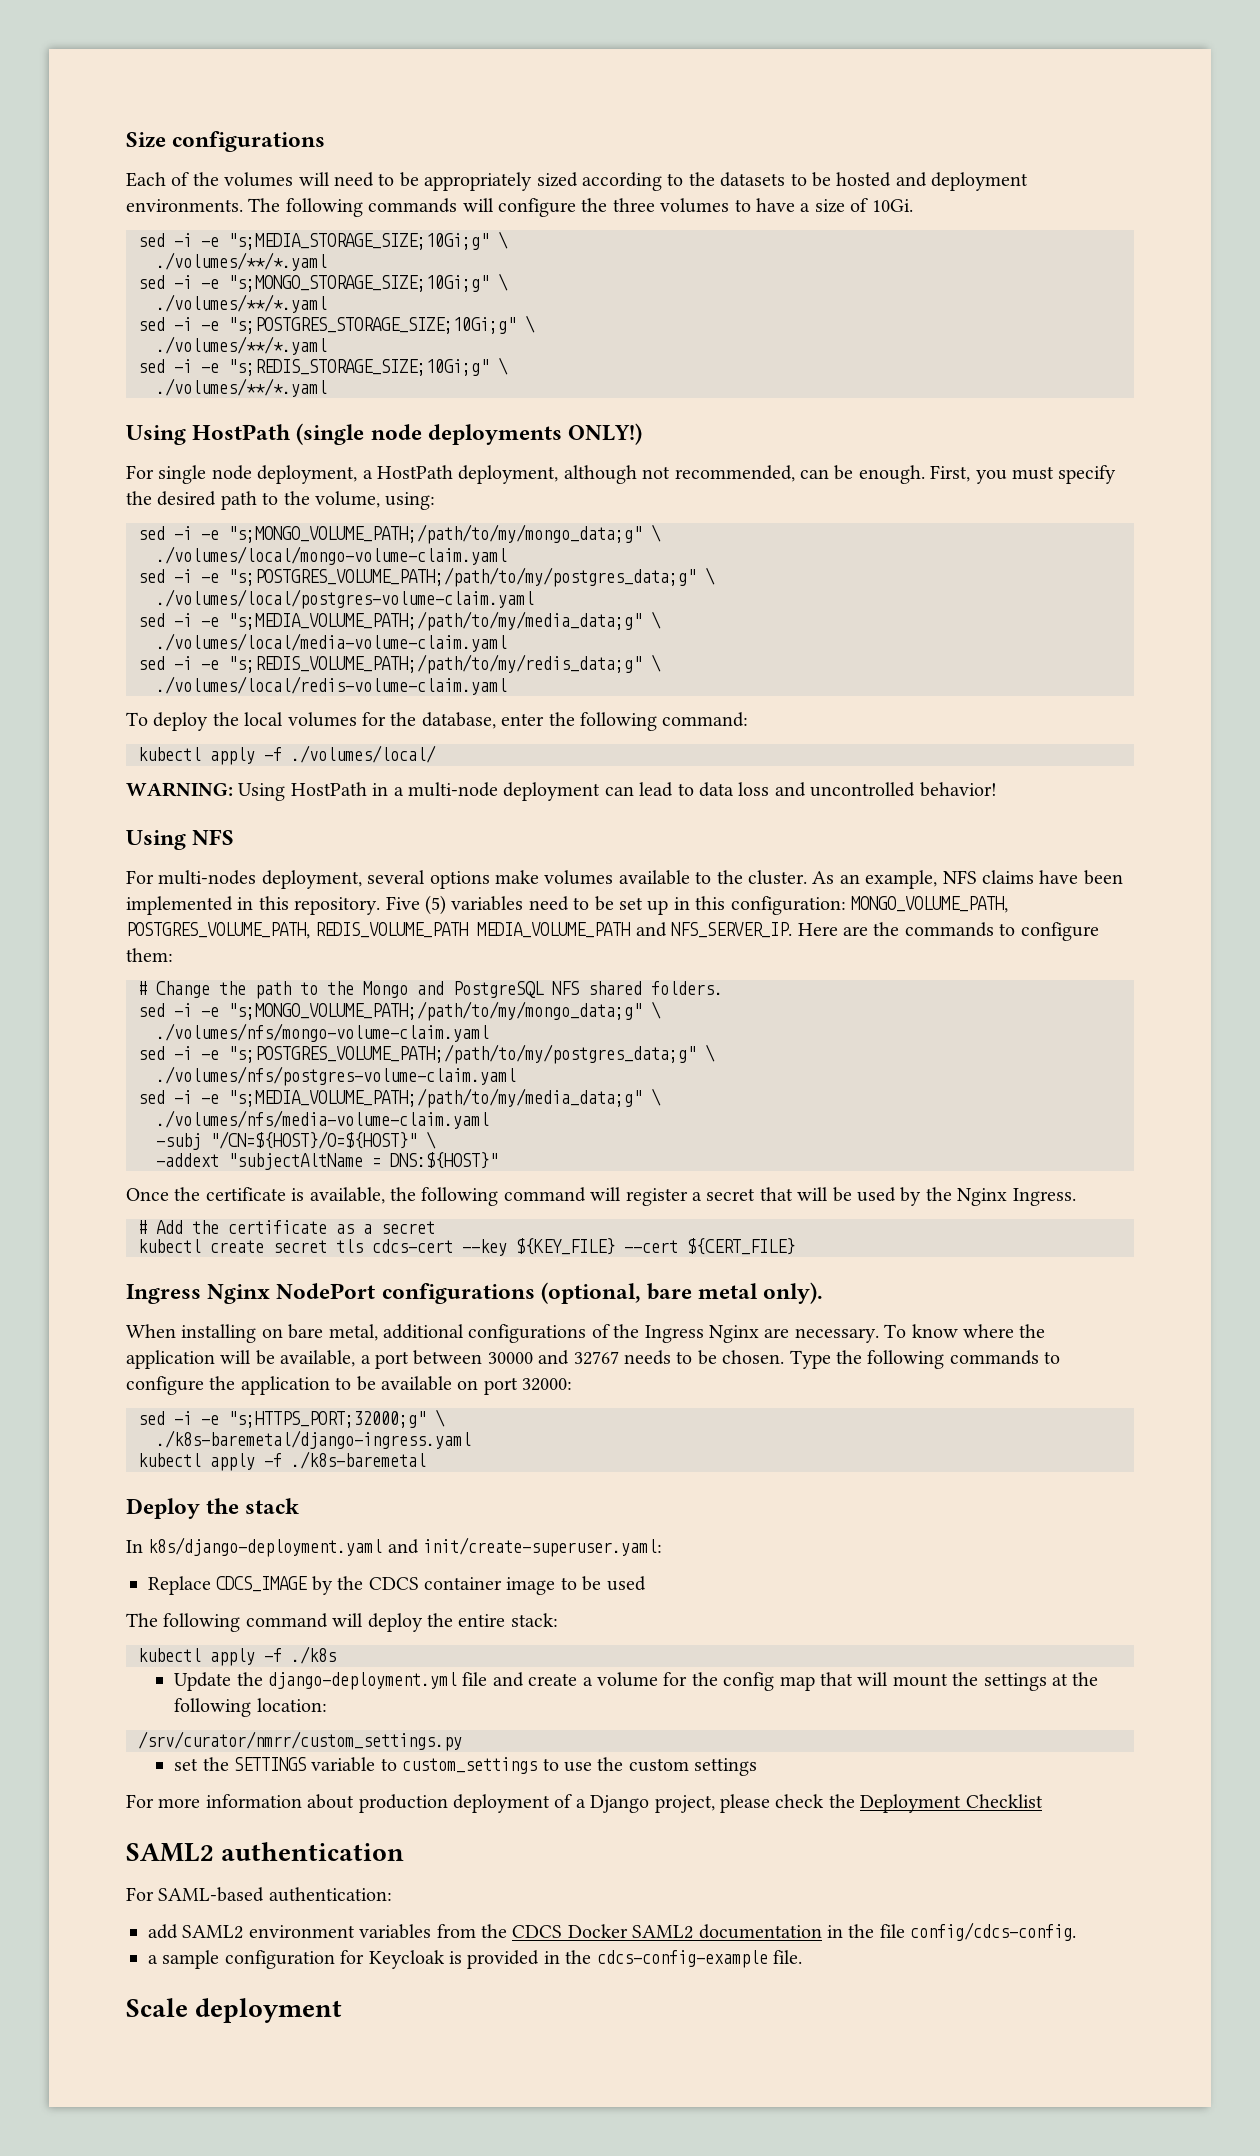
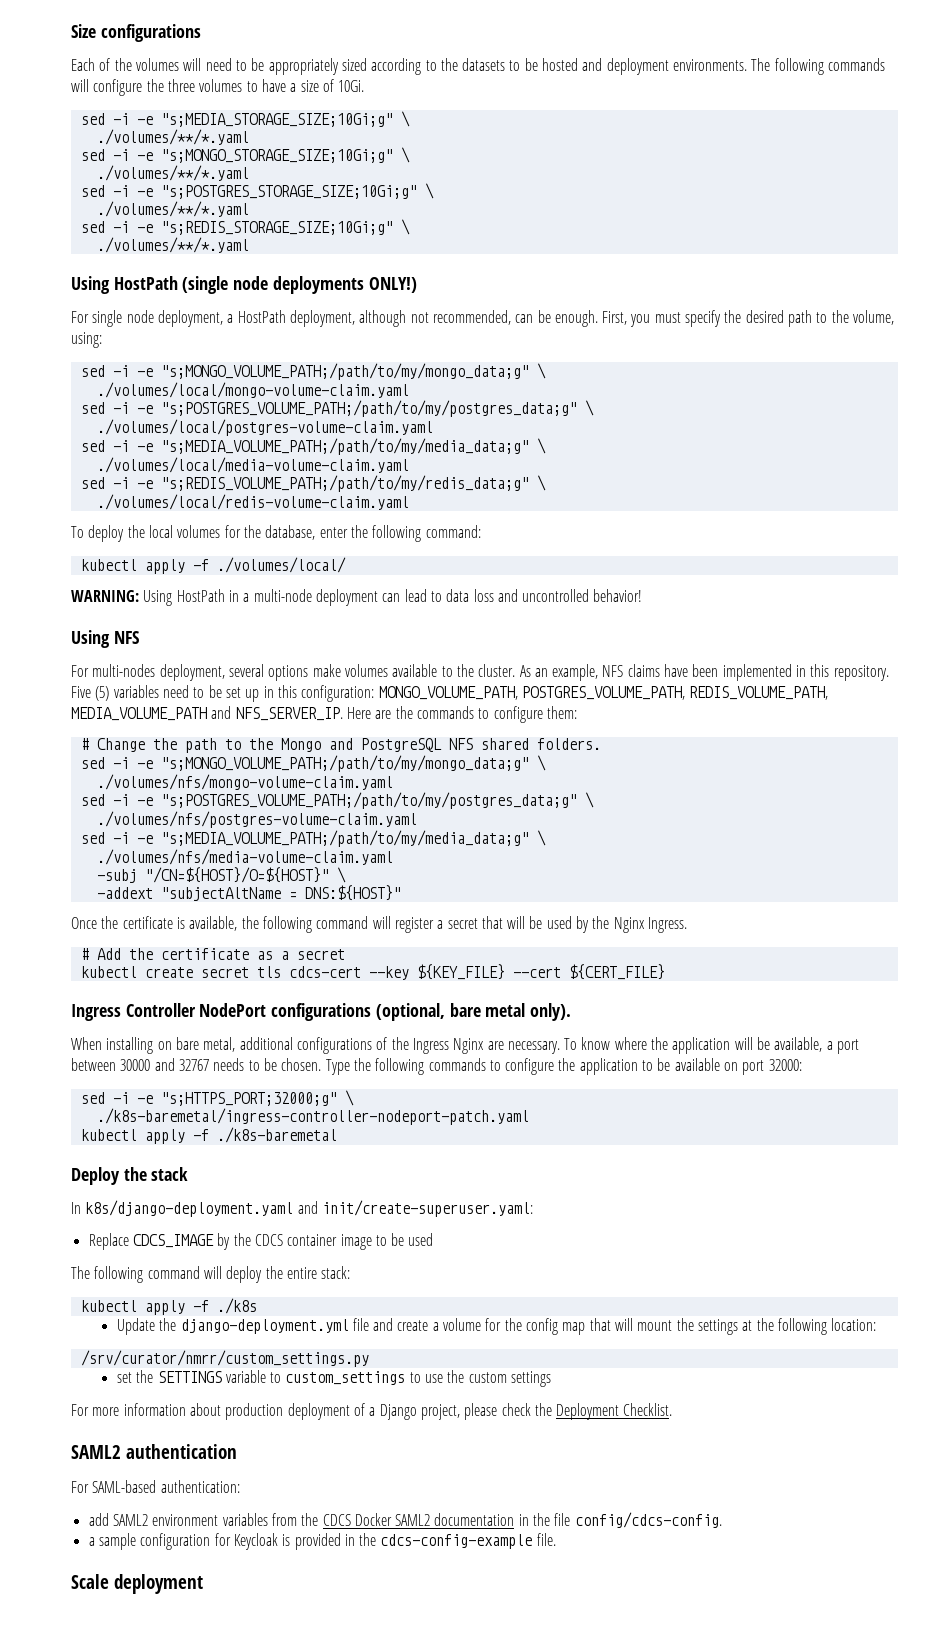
[315,922,469,938] REDIS_VOLUME_PATH -> [689,686,829,700] REDIS_VOLUME_PATH,
[207,1284,271,1304] Nginx -> [125,1003,196,1017] Controller
[156,1430,471,1449] ./k8s-baremetal/django-ingress.yaml -> [96,1108,529,1125] ./k8s-baremetal/ingress-controller-nodeport-patch.yaml
[965,1794,1043,1808] Checklist -> [623,1403,673,1416] Checklist.

